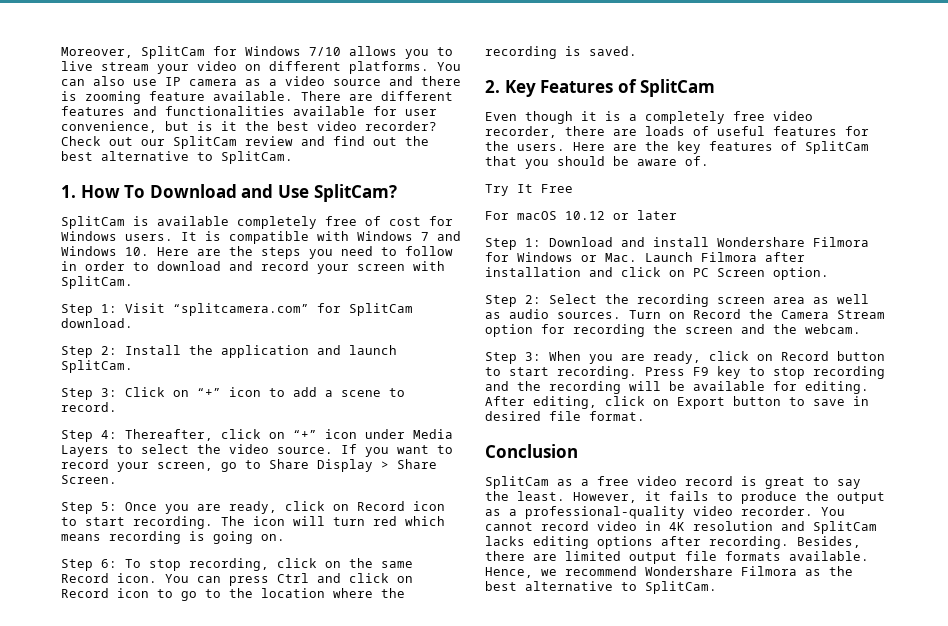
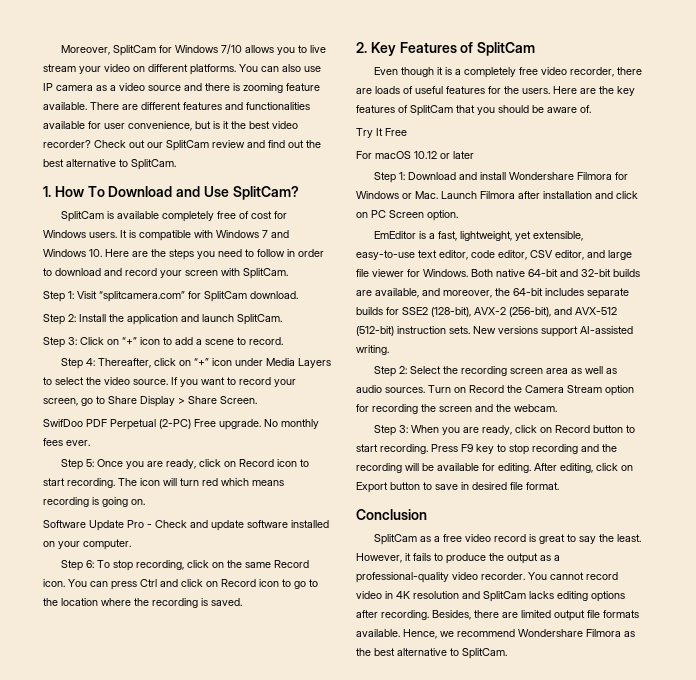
(117, 479) none -> [43,419,319,430] [43,438,90,446] // SwifDoo PDF Perpetual (2-PC) Free upgrade. No monthly fees ever.
(285, 537) none -> [43,520,329,531] [43,539,131,550] // Software Update Pro - Check and update software installed on your computer.
(829, 273) none -> [374,231,584,241] [356,250,632,260] [356,269,640,277] [356,288,629,299] [356,307,617,317] [356,326,633,337] [356,345,389,355] // EmEditor is a fast, lightweight, yet extensible, easy-to-use text editor, code editor, CSV editor, and large file viewer for Windows. Both native 64-bit and 32-bit builds are available, and moreover, the 64-bit includes separate builds for SSE2 (128-bit), AVX-2 (256-bit), and AVX-512 (512-bit) instruction sets. New versions support AI-assisted writing.

